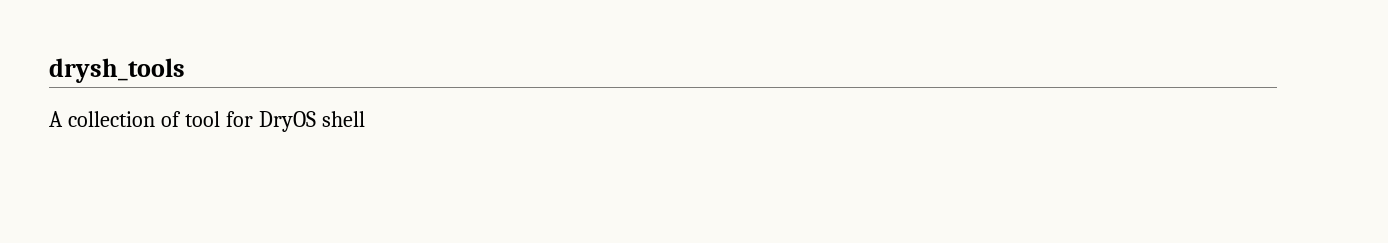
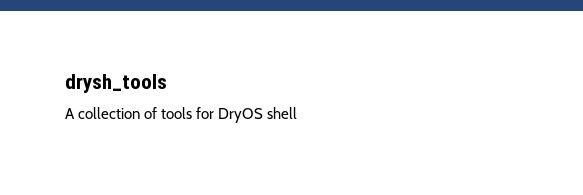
[184,111,220,127] tool -> [161,107,193,119] tools

